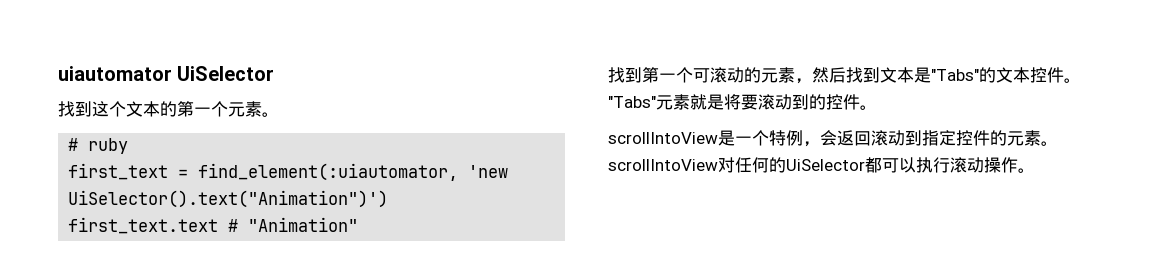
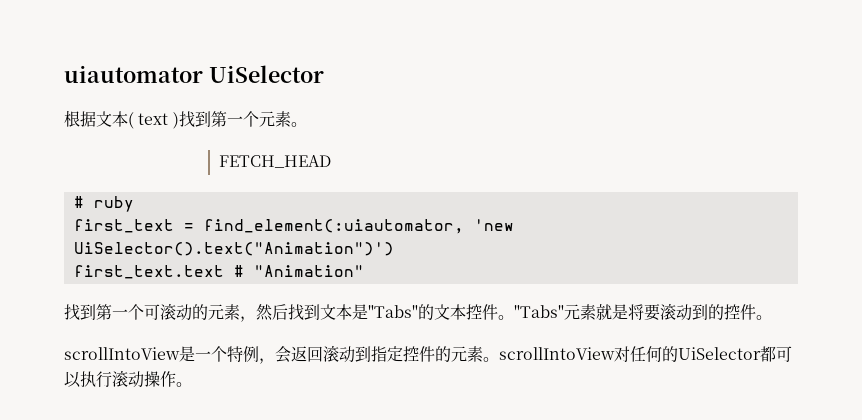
[58,101,177,117] 找到这个文本的 -> [64,110,211,129] 根据文本( text )找到
(279, 114) none -> [219,155,332,168] // FETCH_HEAD

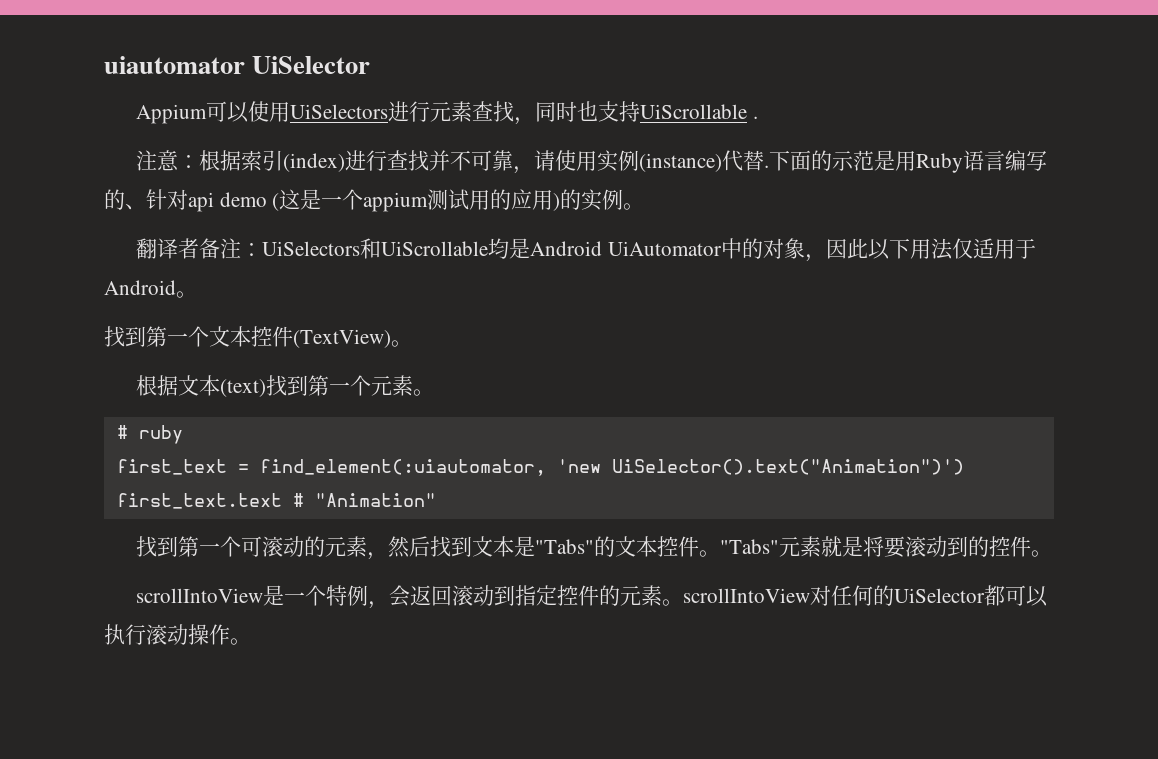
(324, 74) none -> [136,101,758,125] [136,150,1048,174] [104,189,645,212] [136,238,1036,262] [104,280,197,298] [104,326,412,348] // Appium可以使用UiSelectors进行元素查找，同时也支持UiScrollable . // 注意：根据索引(index)进行查找并不可靠，请使用实例(instance)代替.下面的示范是用Ruby语言编写的、针对api demo (这是一个appium测试用的应用)的实例。 // 翻译者备注：UiSelectors和UiScrollable均是Android UiAutomator中的对象，因此以下用法仅适用于Android。 // 找到第一个文本控件(TextView)。
[128,112,179,129] ( text ) -> [220,379,267,397] (text)
[219,155,332,168] // FETCH_HEAD -> (435, 392) none

